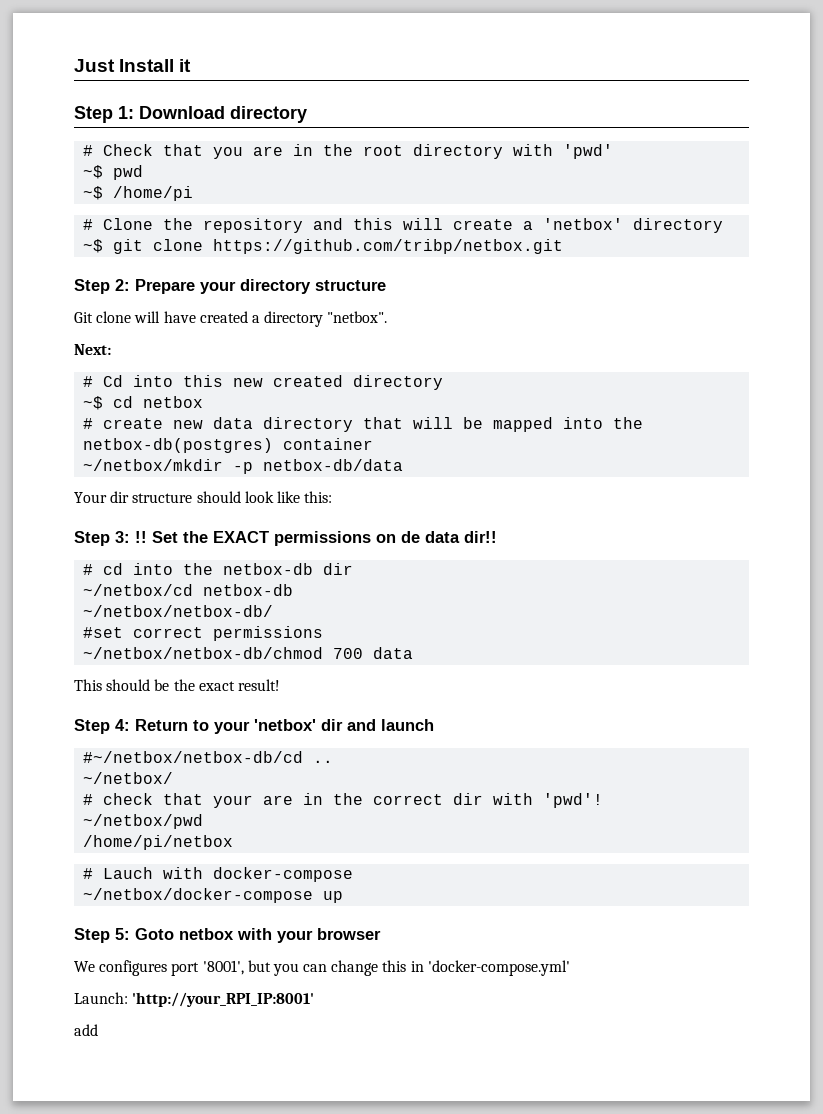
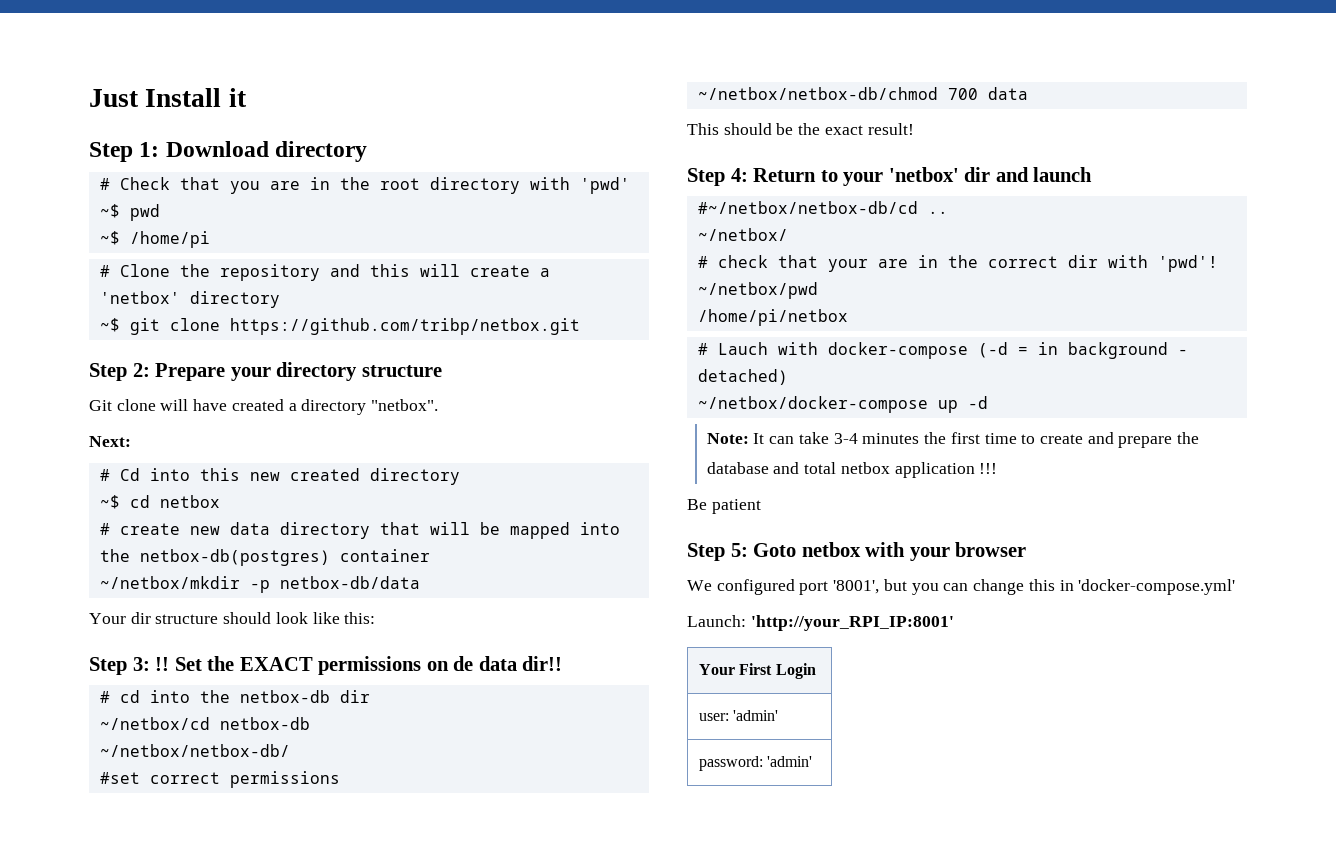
[83,888,344,903] // ~/netbox/docker-compose up -> [977,342,1188,359] [697,369,788,385] [697,396,988,413] [706,432,1200,448] [706,462,998,478] [687,499,761,514] (-d = in background - detached) // ~/netbox/docker-compose up -d // Note: It can take 3-4 minutes the first time to create and prepare the database and total netbox application !!! // Be patient
[99,960,168,976] configures -> [716,579,795,595] configured
[74,1024,98,1036] // add -> [699,663,816,679] [699,710,779,721] [699,756,813,771] // Your First Login // user: 'admin' // password: 'admin'

